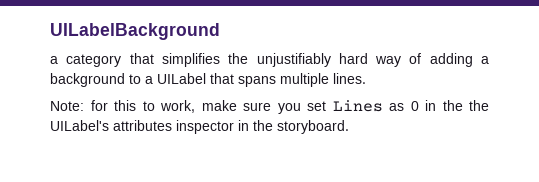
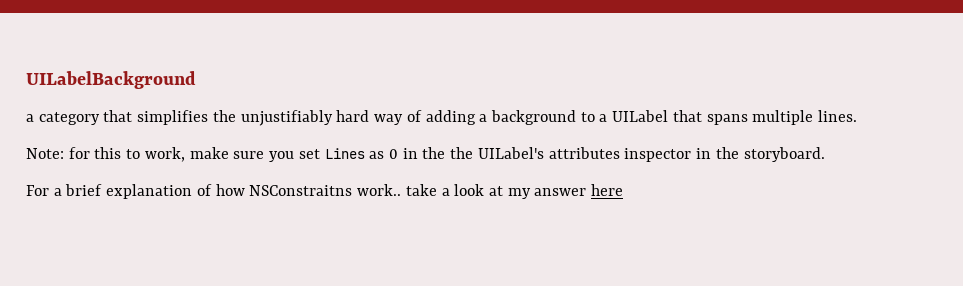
(349, 127) none -> [26,184,624,199] // For a brief explanation of how NSConstraitns work.. take a look at my answer here

